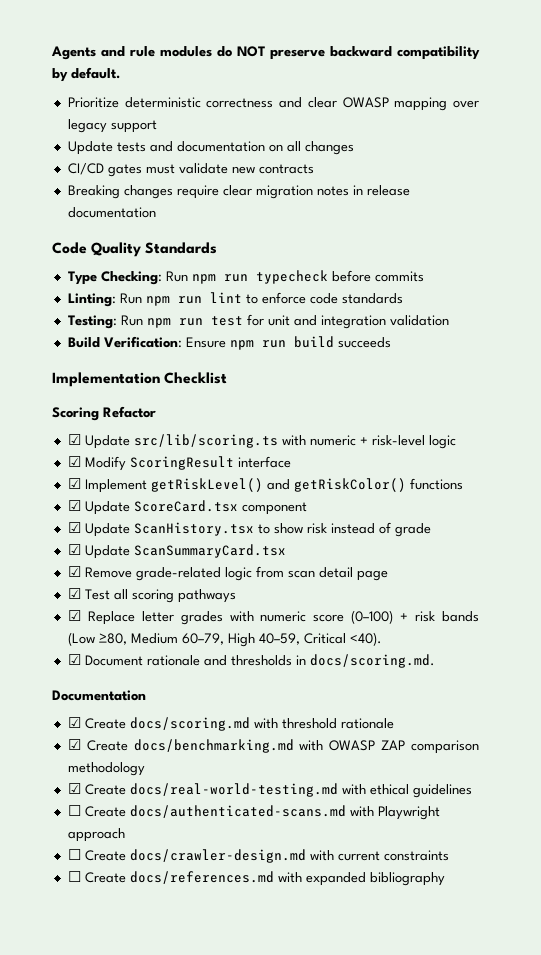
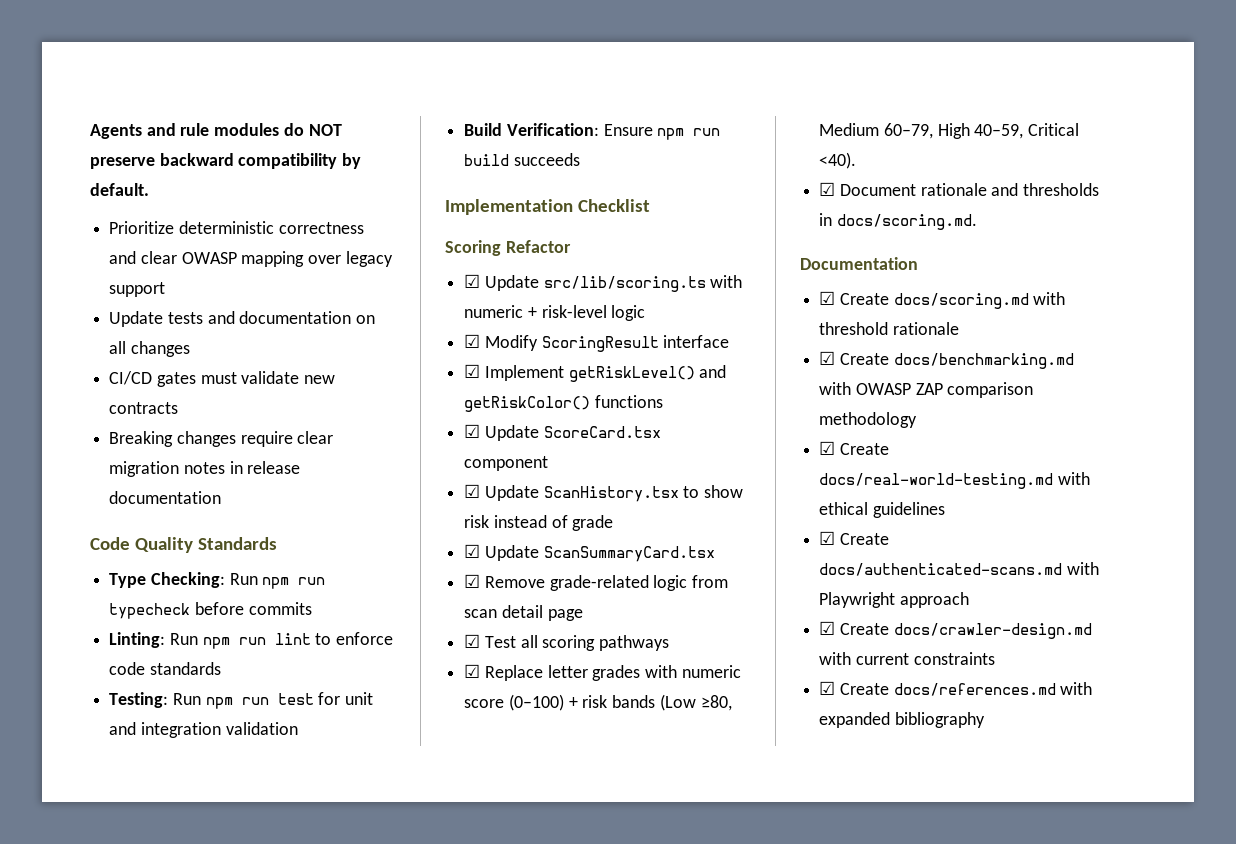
[67,805,81,816] ☐ -> [819,531,836,545] ☑
[67,849,81,860] ☐ -> [819,621,836,635] ☑
[67,871,81,882] ☐ -> [819,681,836,695] ☑

